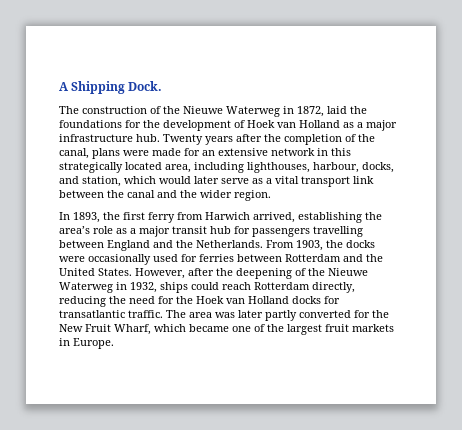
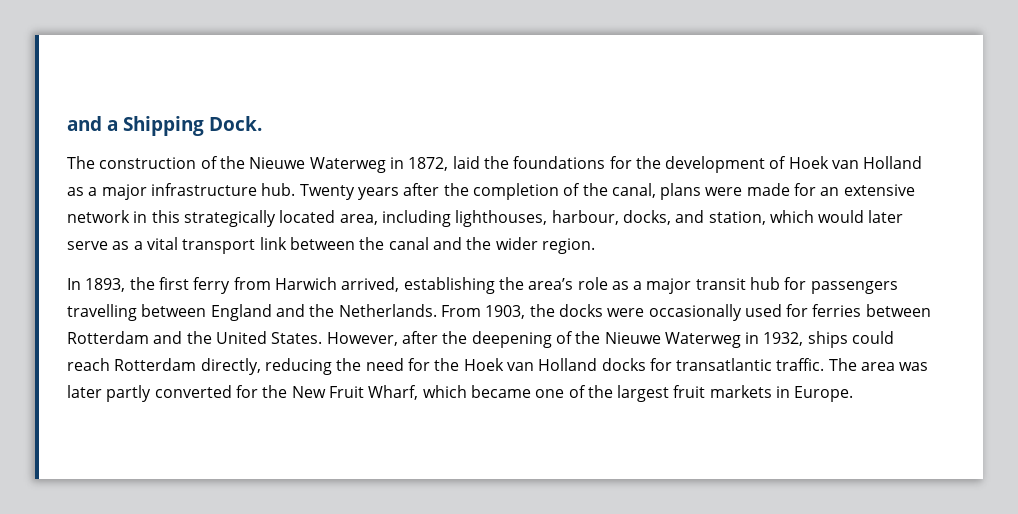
[59,82,69,91] A -> [67,116,118,131] and a

